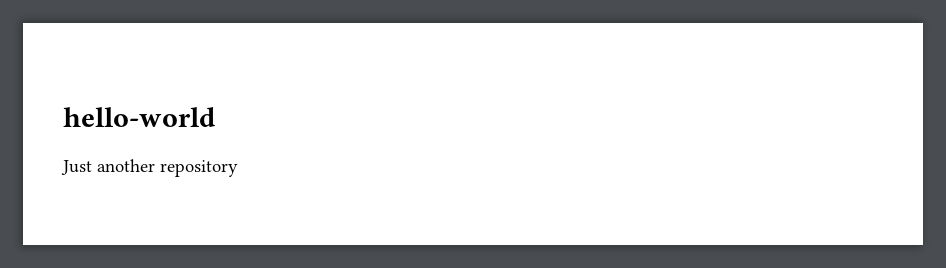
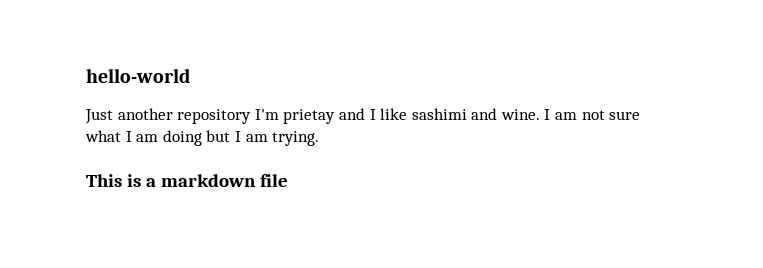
(238, 168) none -> [254,108,641,124] [85,130,320,146] [86,174,288,187] I'm prietay and I like sashimi and wine. I am not sure what I am doing but I am trying. // This is a markdown file

